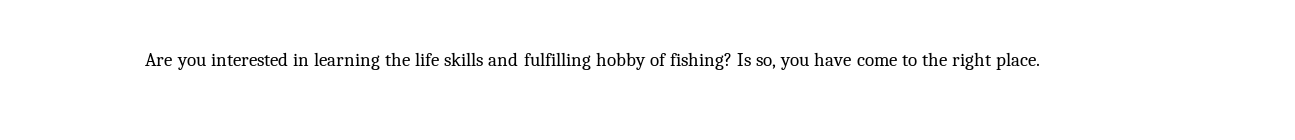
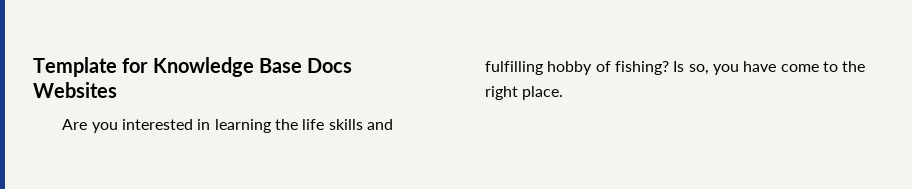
(145, 59) none -> [33,57,353,77] [33,82,117,98] Template for Knowledge Base Docs Websites //

